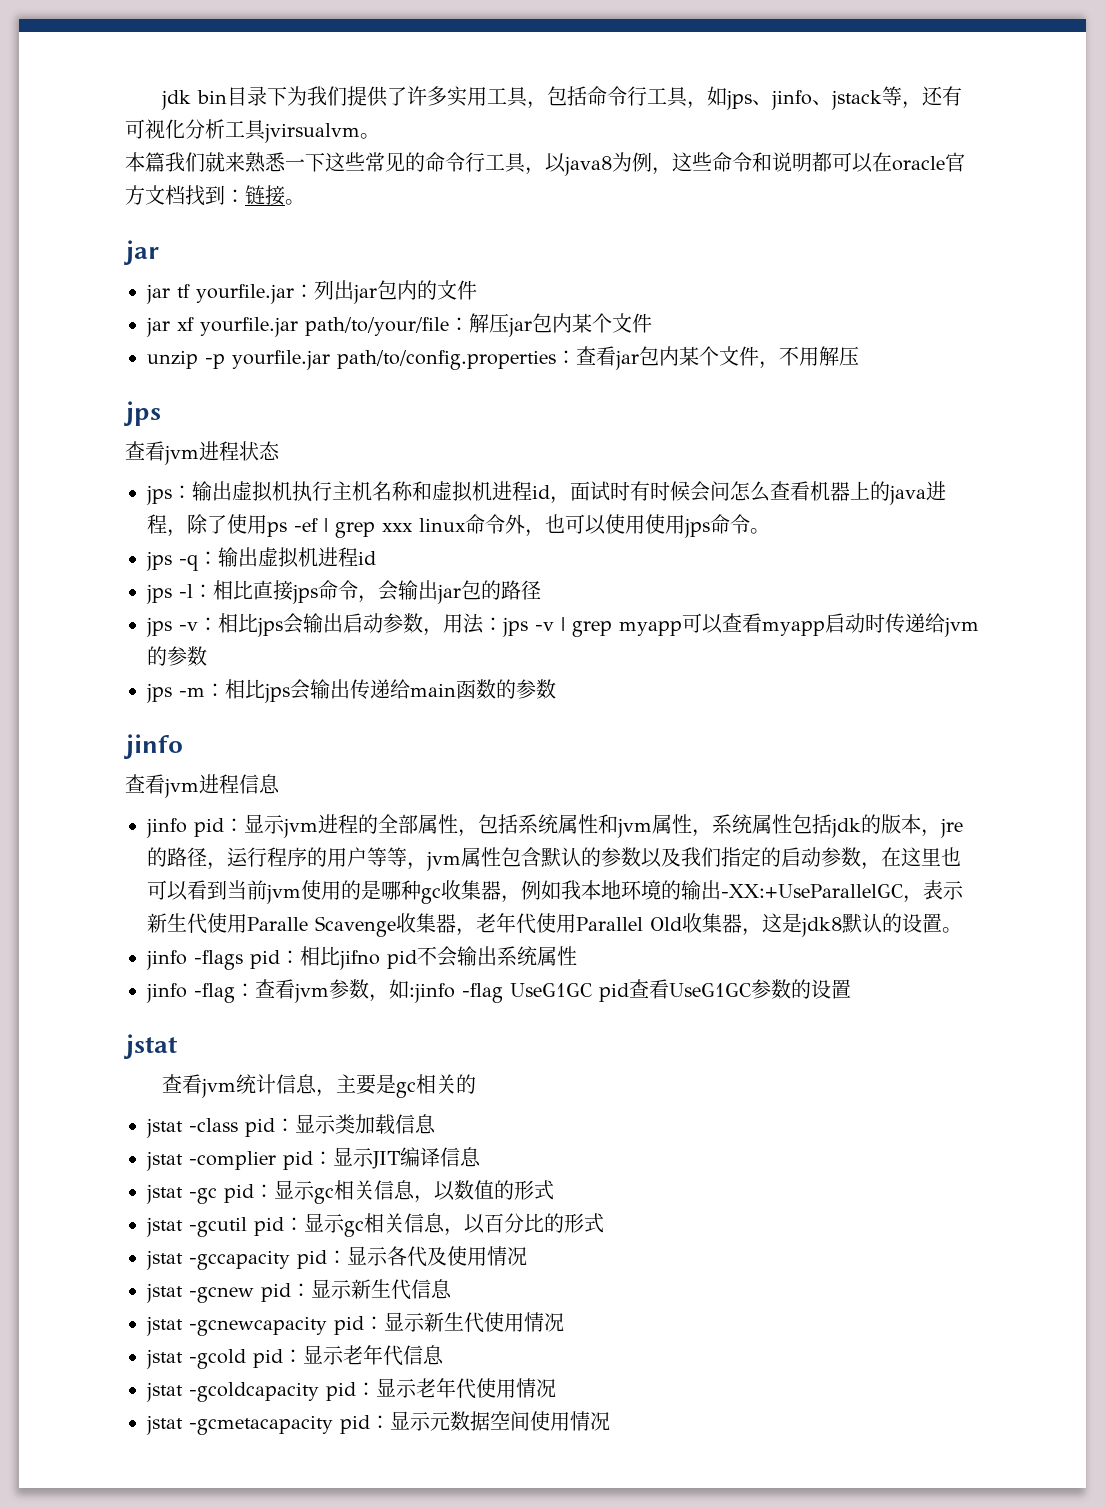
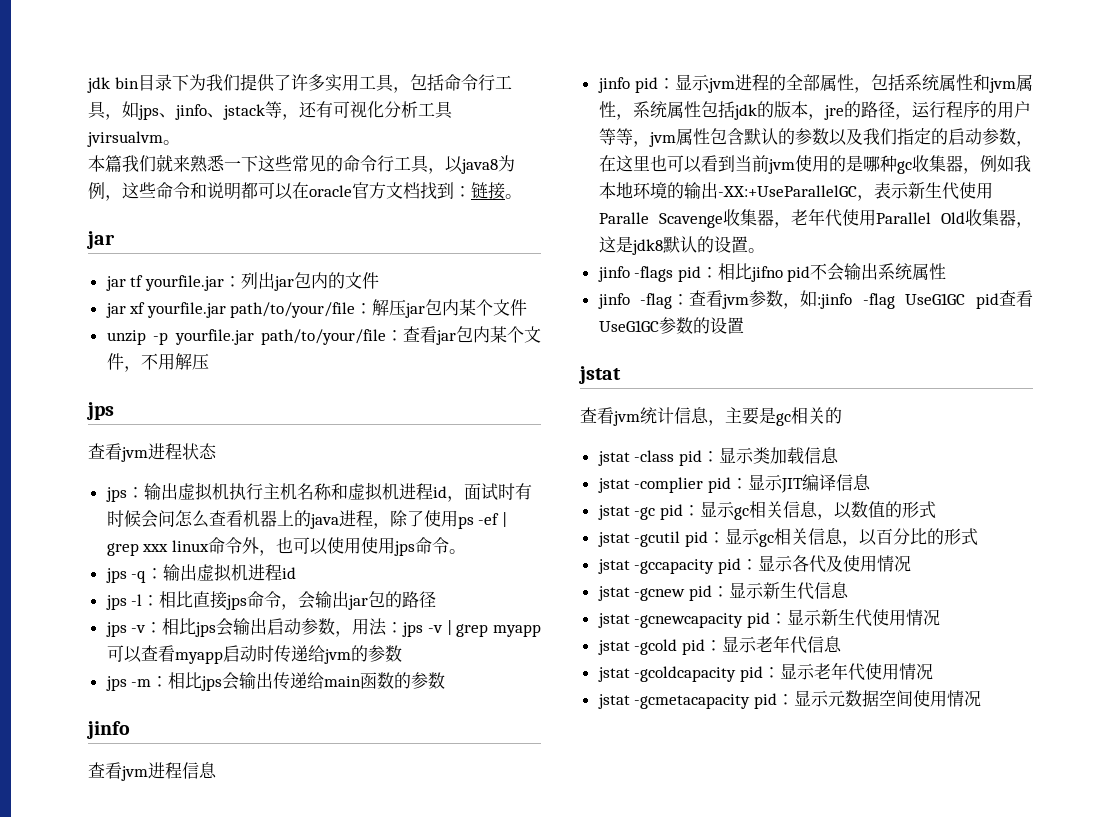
[337,350,556,370] path/to/config.properties -> [261,329,386,345] path/to/your/file

